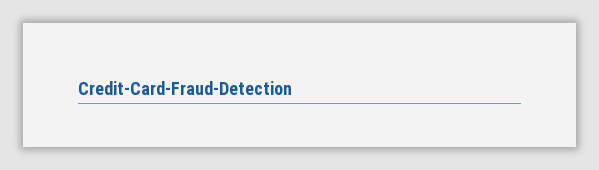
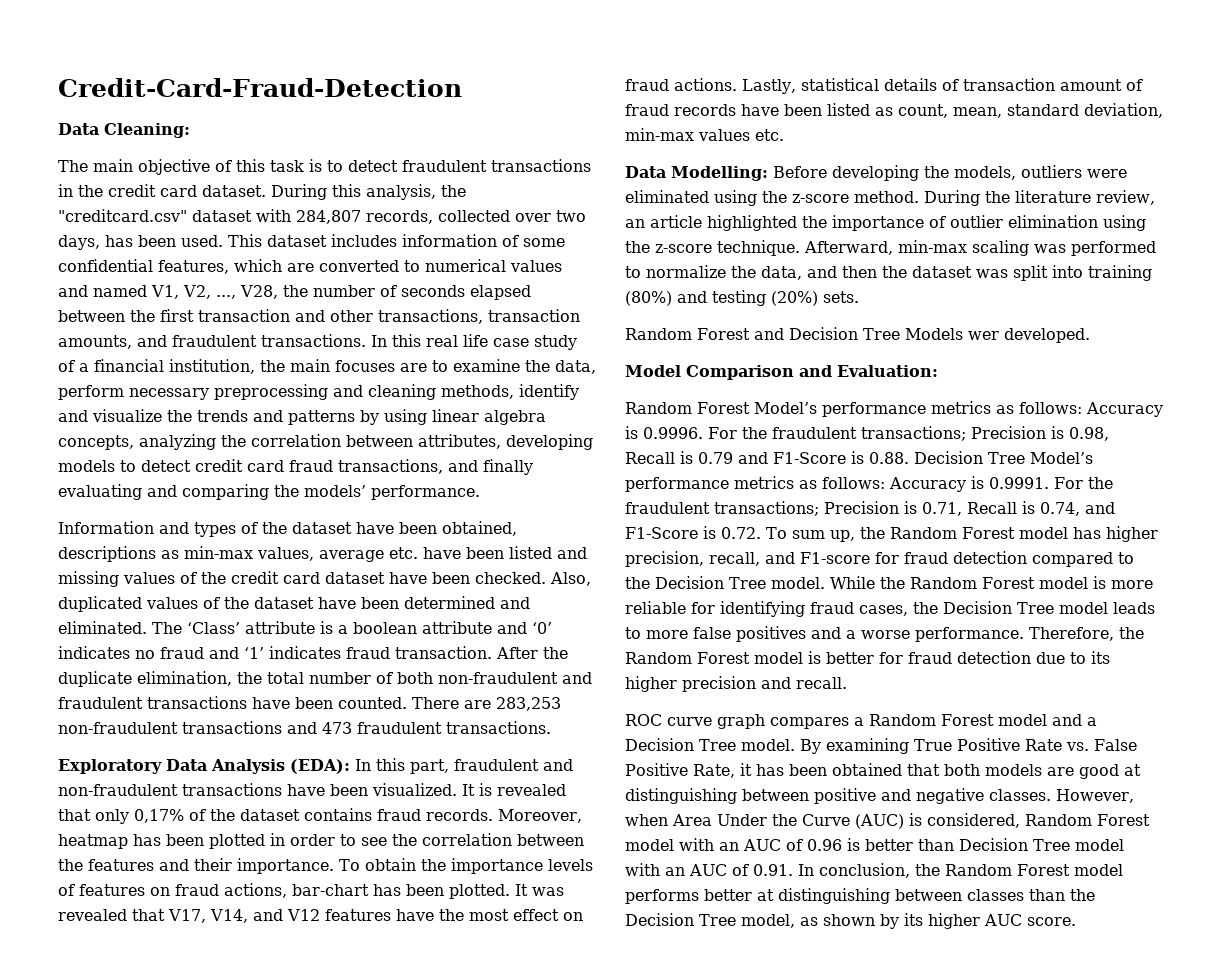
(292, 88) none -> [58,123,190,138] [58,159,591,175] [58,184,466,200] [58,209,586,224] [58,234,565,250] [58,259,562,274] [58,285,531,300] [58,309,580,324] [58,334,577,350] [58,359,596,374] [58,384,579,400] [58,409,546,425] [58,434,593,450] [58,459,533,475] [58,484,480,500] [58,521,517,537] [58,546,587,562] [58,571,591,587] [58,596,530,612] [58,621,552,634] [58,646,568,659] [58,671,592,687] [58,696,561,711] [58,721,551,734] [58,758,573,774] [58,783,566,796] [58,808,582,824] [58,833,584,849] [58,858,593,874] [58,883,564,899] [58,909,583,923] [625,78,1143,94] [625,103,1163,118] [625,128,784,141] [625,165,1127,181] [625,190,1155,206] [625,215,1146,231] [625,240,1156,256] [625,265,1152,281] [625,290,859,306] [625,327,1090,343] [625,365,938,380] [625,401,1163,417] [625,426,1109,441] [625,451,1093,464] [625,476,1113,492] [625,501,1115,516] [625,526,1158,542] [625,551,1134,567] [625,576,1153,589] [625,601,1155,617] [625,626,1144,642] [625,651,1110,664] [625,676,847,692] [625,714,1097,729] [625,738,1137,754] [625,763,1141,779] [625,788,1134,804] [625,813,1150,829] [625,838,1124,851] [625,863,1123,878] [625,888,1095,904] [625,913,1076,929] // Data Cleaning: // The main objective of this task is to detect fraudulent transactions in the credit card dataset. During this analysis, the "creditcard.csv" dataset with 284,807 records, collected over two days, has been used. This dataset includes information of some confidential features, which are converted to numerical values and named V1, V2, ..., V28, the number of seconds elapsed between the first transaction and other transactions, transaction amounts, and fraudulent transactions. In this real life case study of a financial institution, the main focuses are to examine the data, perform necessary preprocessing and cleaning methods, identify and visualize the trends and patterns by using linear algebra concepts, analyzing the correlation between attributes, developing models to detect credit card fraud transactions, and finally evaluating and comparing the models’ performance. // Information and types of the dataset have been obtained, descriptions as min-max values, average etc. have been listed and missing values of the credit card dataset have been checked. Also, duplicated values of the dataset have been determined and eliminated. The ‘Class’ attribute is a boolean attribute and ‘0’ indicates no fraud and ‘1’ indicates fraud transaction. After the duplicate elimination, the total number of both non-fraudulent and fraudulent transactions have been counted. There are 283,253 non-fraudulent transactions and 473 fraudulent transactions. // Exploratory Data Analysis (EDA): In this part, fraudulent and non-fraudulent transactions have been visualized. It is revealed that only 0,17% of the dataset contains fraud records. Moreover, heatmap has been plotted in order to see the correlation between the features and their importance. To obtain the importance levels of features on fraud actions, bar-chart has been plotted. It was revealed that V17, V14, and V12 features have the most effect on fraud actions. Lastly, statistical details of transaction amount of fraud records have been listed as count, mean, standard deviation, min-max values etc. // Data Modelling: Before developing the models, outliers were eliminated using the z-score method. During the literature review, an article highlighted the importance of outlier elimination using the z-score technique. Afterward, min-max scaling was performed to normalize the data, and then the dataset was split into training (80%) and testing (20%) sets. // Random Forest and Decision Tree Models wer developed. // Model Comparison and Evaluation: // Random Forest Model’s performance metrics as follows: Accuracy is 0.9996. For the fraudulent transactions; Precision is 0.98, Recall is 0.79 and F1-Score is 0.88. Decision Tree Model’s performance metrics as follows: Accuracy is 0.9991. For the fraudulent transactions; Precision is 0.71, Recall is 0.74, and F1-Score is 0.72. To sum up, the Random Forest model has higher precision, recall, and F1-score for fraud detection compared to the Decision Tree model. While the Random Forest model is more reliable for identifying fraud cases, the Decision Tree model leads to more false positives and a worse performance. Therefore, the Random Forest model is better for fraud detection due to its higher precision and recall. // ROC curve graph compares a Random Forest model and a Decision Tree model. By examining True Positive Rate vs. False Positive Rate, it has been obtained that both models are good at distinguishing between positive and negative classes. However, when Area Under the Curve (AUC) is considered, Random Forest model with an AUC of 0.96 is better than Decision Tree model with an AUC of 0.91. In conclusion, the Random Forest model performs better at distinguishing between classes than the Decision Tree model, as shown by its higher AUC score.

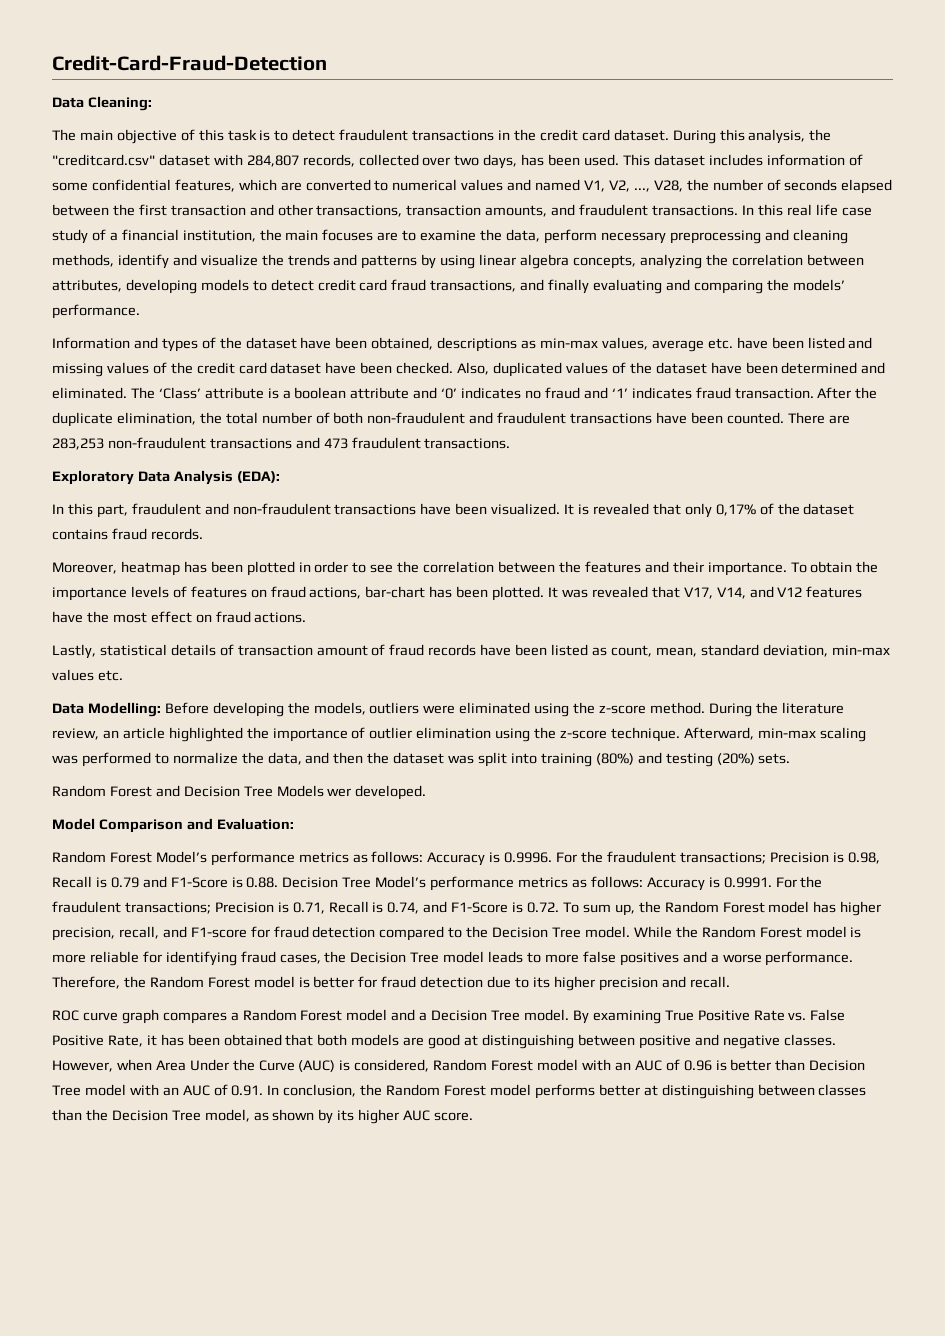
(350, 766) none -> (280, 477) //
(493, 815) none -> (203, 534) //
(737, 84) none -> (307, 617) //

